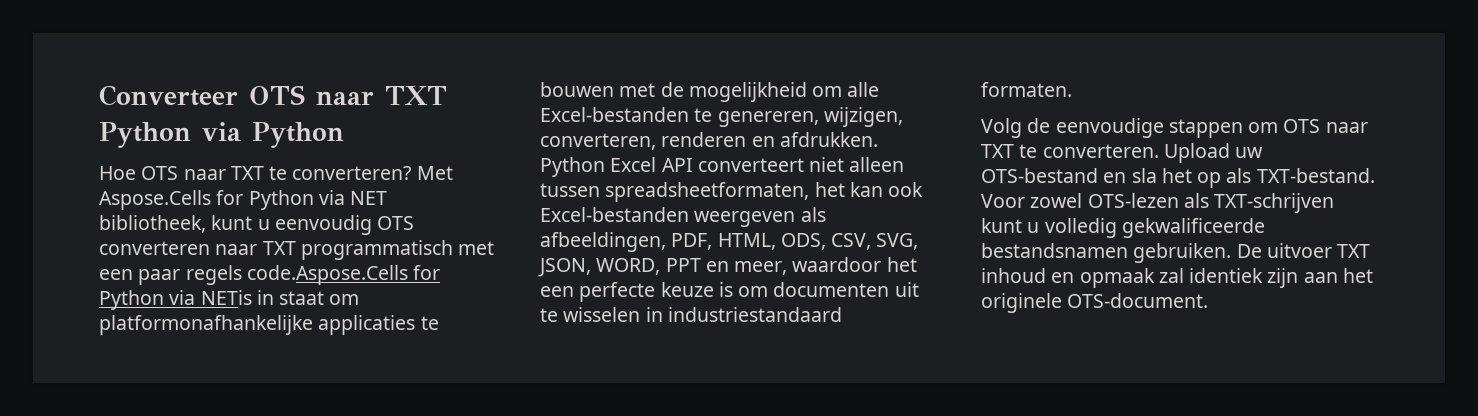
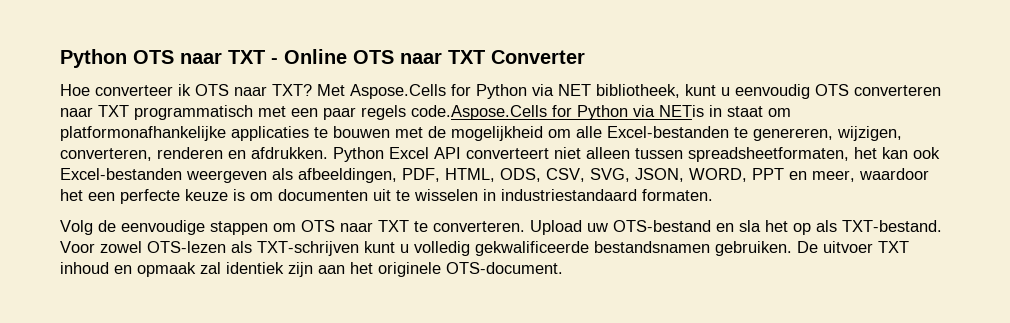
[99,85,447,106] [99,122,344,148] [99,166,412,180] Converteer OTS naar TXT Python via Python // Hoe OTS naar TXT te converteren? -> [60,49,585,68] [60,84,312,96] Python OTS naar TXT - Online OTS naar TXT Converter // Hoe converteer ik OTS naar TXT?

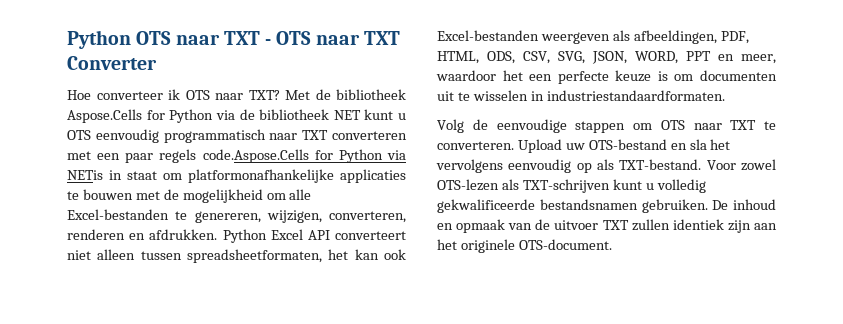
[284,49,347,64] Online -> (272, 42) none
(345, 90) none -> [315,89,406,100] de bibliotheek
[558,84,941,99] [60,105,253,120] NET bibliotheek, kunt u eenvoudig OTS converteren naar TXT programmatisch -> [239,109,406,120] [67,129,407,143] de bibliotheek NET kunt u OTS eenvoudig programmatisch naar TXT converteren
[501,189,713,201] industriestandaard formaten. -> [546,90,725,101] industriestandaardformaten.
(788, 226) none -> [436,159,572,173] vervolgens eenvoudig
[823,241,909,253] uitvoer TXT -> (729, 205) none
[200,262,221,274] zal -> [508,219,670,231] van de uitvoer TXT zullen

